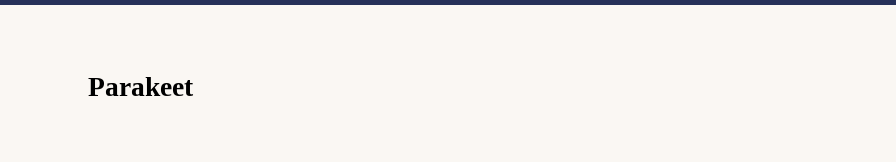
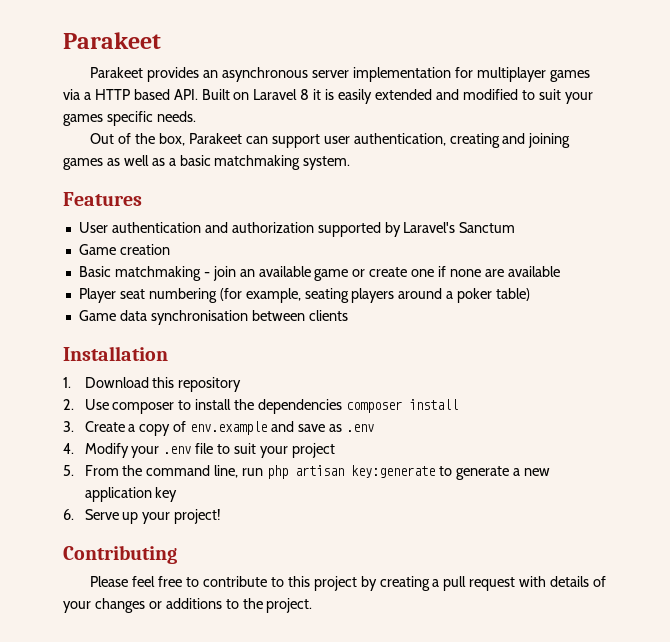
[88,77,194,96] Parakeet -> [63,32,161,49] [90,67,590,82] [63,89,593,104] [63,111,196,126] [90,133,571,148] [63,155,351,170] [63,192,142,206] [78,222,516,237] [78,244,170,255] [78,266,560,281] [78,288,531,303] [78,310,348,325] [63,346,168,361] [63,377,242,392] [63,399,458,414] [63,421,374,436] [63,443,335,458] [63,465,550,480] [84,487,178,502] [63,509,222,524] [63,545,177,564] [90,576,606,591] [63,598,313,613] Parakeet // Parakeet provides an asynchronous server implementation for multiplayer games via a HTTP based API. Built on Laravel 8 it is easily extended and modified to suit your games specific needs. // Out of the box, Parakeet can support user authentication, creating and joining games as well as a basic matchmaking system. // Features // User authentication and authorization supported by Laravel's Sanctum // Game creation // Basic matchmaking - join an available game or create one if none are available // Player seat numbering (for example, seating players around a poker table) // Game data synchronisation between clients // Installation // 1. Download this repository // 2. Use composer to install the dependencies composer install // 3. Create a copy of env.example and save as .env // 4. Modify your .env file to suit your project // 5. From the command line, run php artisan key:generate to generate a new application key // 6. Serve up your project! // Contributing // Please feel free to contribute to this project by creating a pull request with details of your changes or additions to the project.

